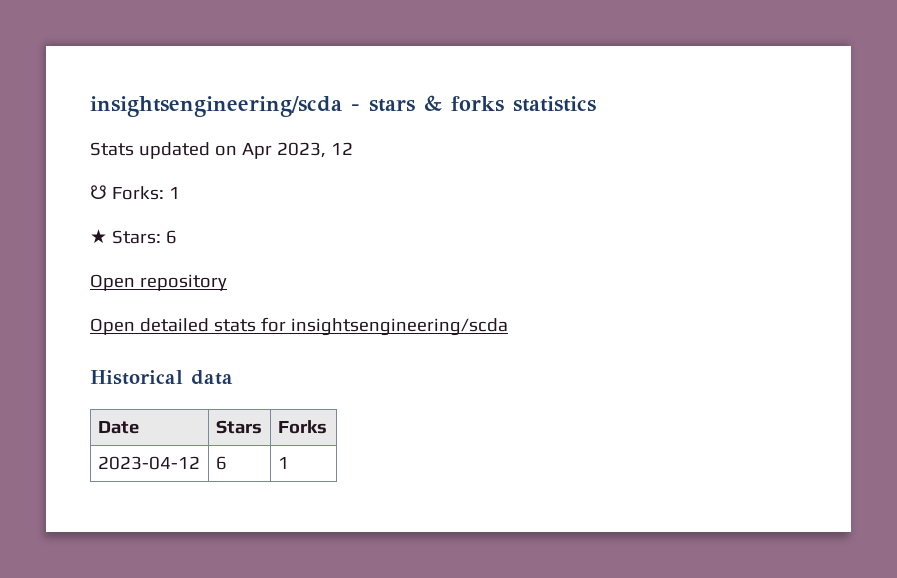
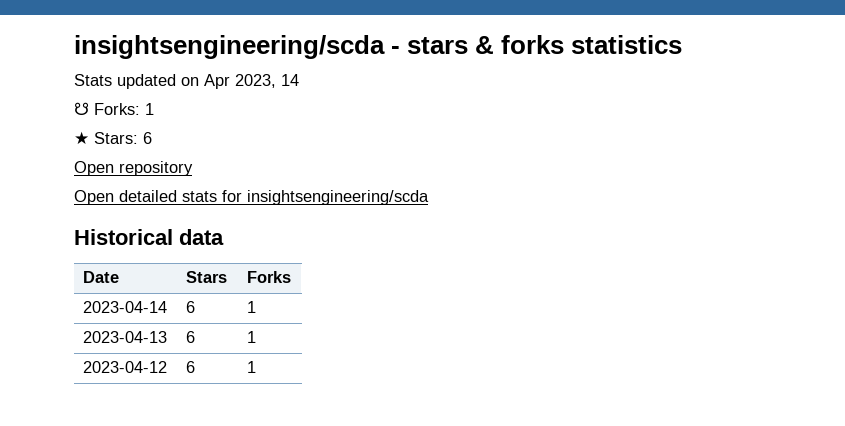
[330,142,353,155] 12 -> [281,74,299,86] 14
(327, 427) none -> [83,301,168,313] [186,301,196,313] [247,301,257,313] [83,331,168,343] [186,331,196,343] [247,331,257,343] // 2023-04-14 | 6 | 1 // 2023-04-13 | 6 | 1

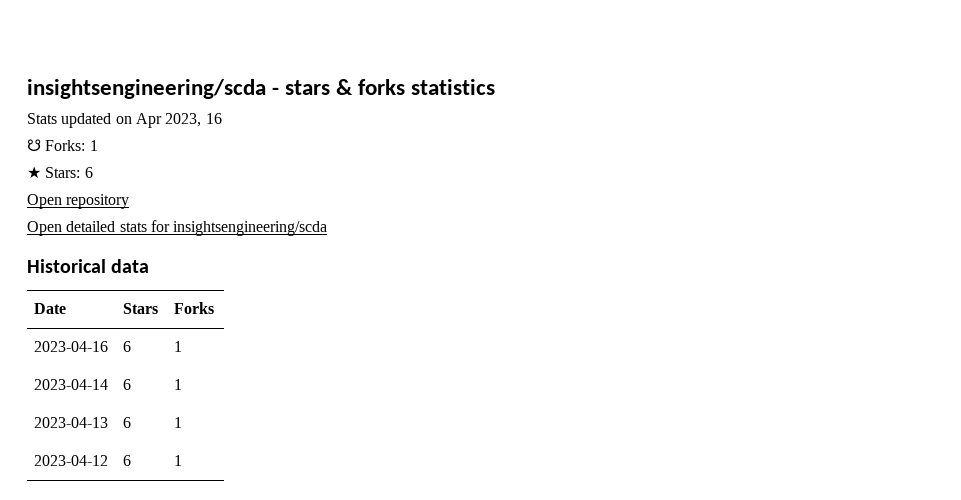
[281,74,299,86] 14 -> [205,113,222,124] 16
(292, 277) none -> [34,341,109,352] [123,341,132,352] [174,341,183,352] // 2023-04-16 | 6 | 1

